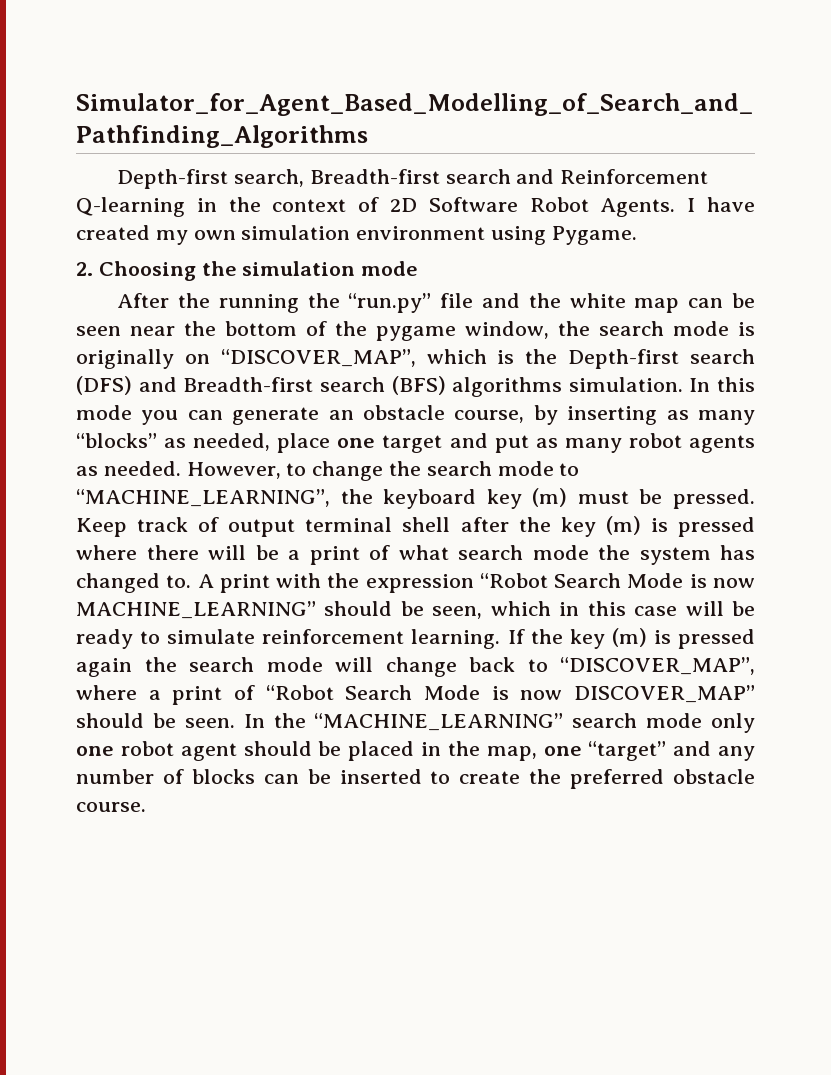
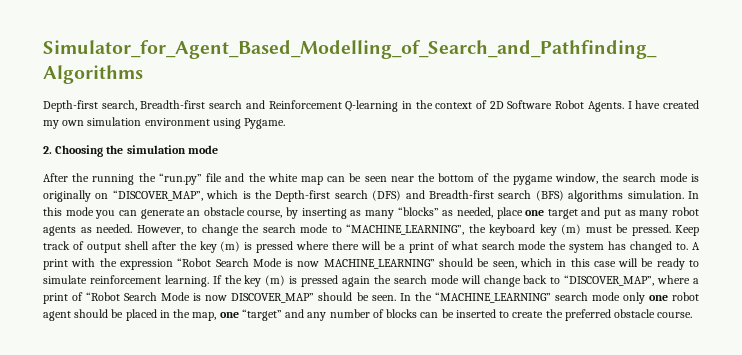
[305,517,393,532] terminal -> (121, 248) none

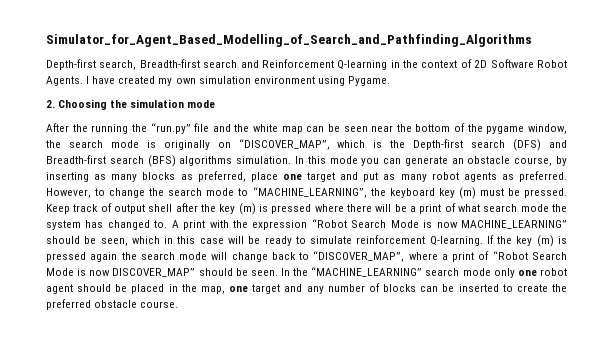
[397,207,493,218] “blocks” as needed, -> [142,171,246,182] blocks as preferred,
[96,224,132,233] needed. -> [519,171,567,182] preferred.
[164,275,209,287] learning. -> [429,236,483,246] Q-learning.
[241,309,282,321] “target” -> [252,284,281,294] target

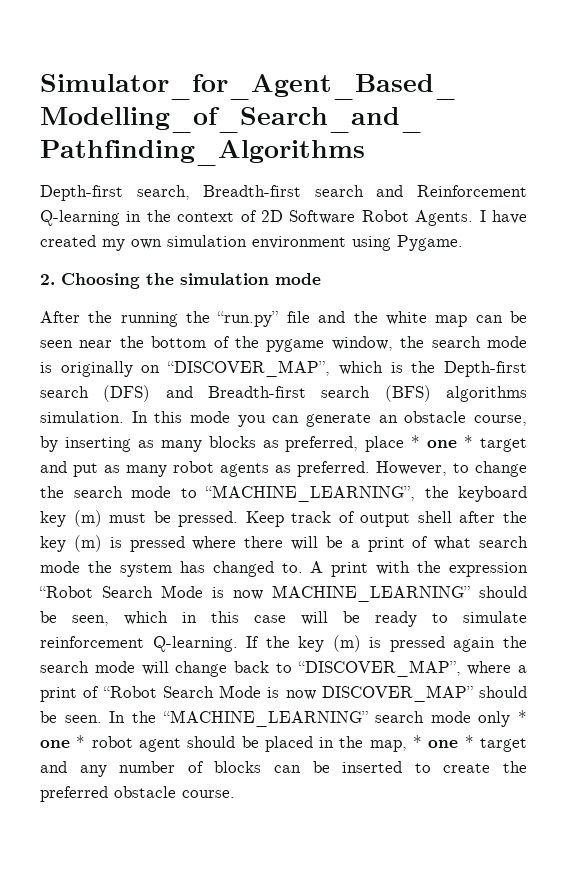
[282,174,302,180] one -> [411,435,474,448] * one *
[517,270,537,276] one -> [518,710,527,723] [40,735,86,748] * one *
[229,286,249,292] one -> [413,735,474,748] * one *

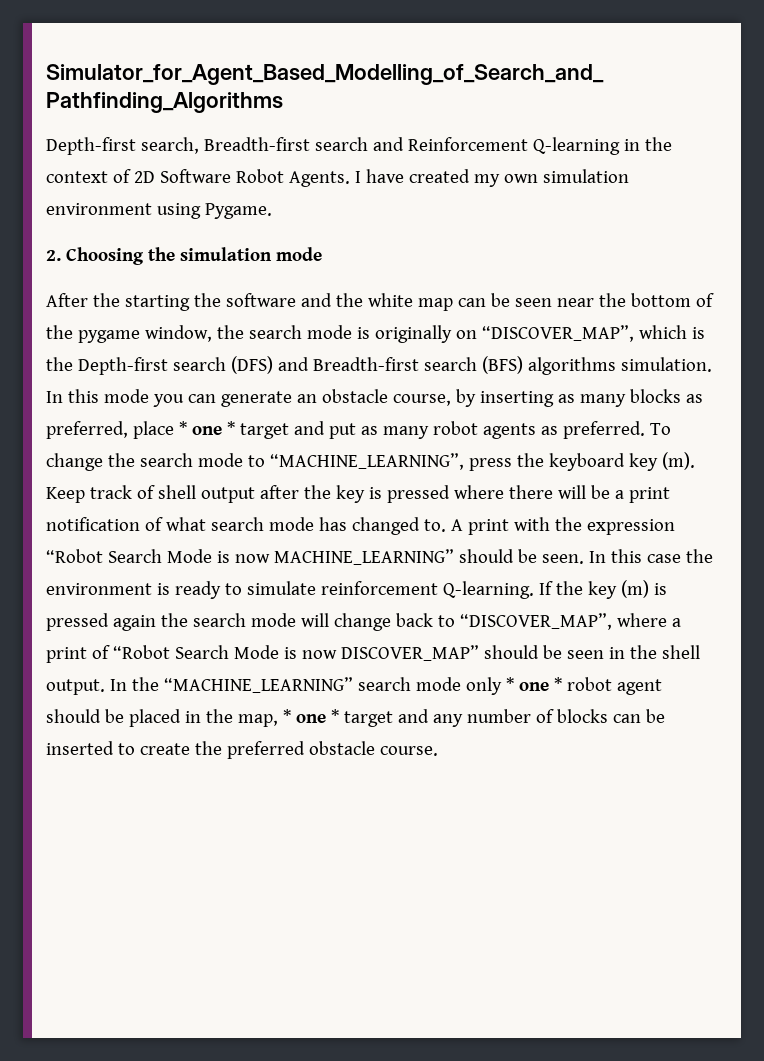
[120,311,310,327] running the “run.py” file -> [124,293,296,311] starting the software
[376,461,469,476] However, to -> [649,423,671,435] To
(415, 493) none -> [468,458,512,471] press
[73,510,239,527] (m) must be pressed. -> [661,452,695,470] (m).
[360,511,452,527] output shell -> [157,485,255,503] shell output
[73,535,102,552] (m) -> (365, 494) none
(405, 544) none -> [46,517,140,531] notification
[87,561,172,577] the system -> (314, 524) none
[72,611,360,626] seen, which in this case will be -> [541,549,713,564] [46,583,170,595] seen. In this case the environment is
[64,715,102,723] seen. -> [566,645,700,659] [46,679,105,695] seen in the shell output.

